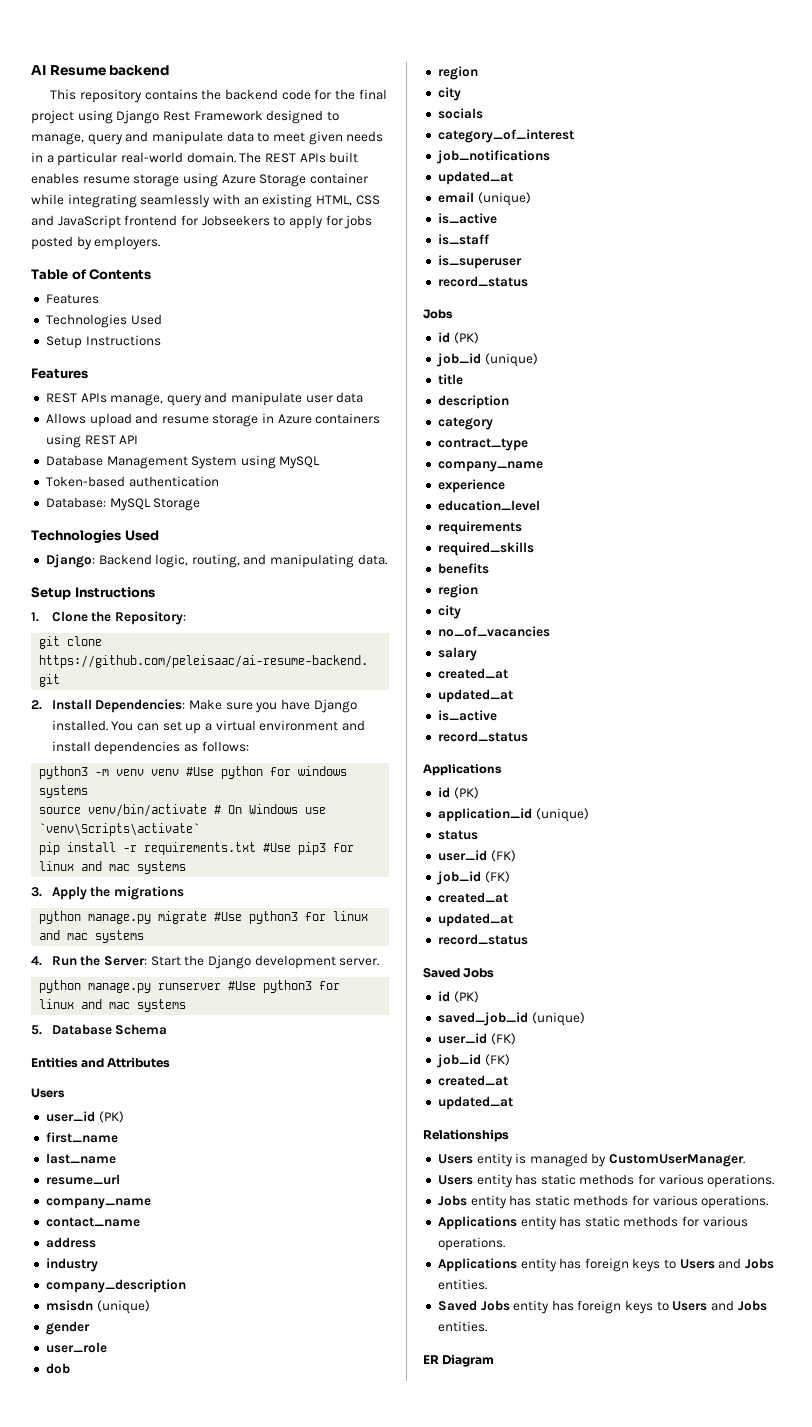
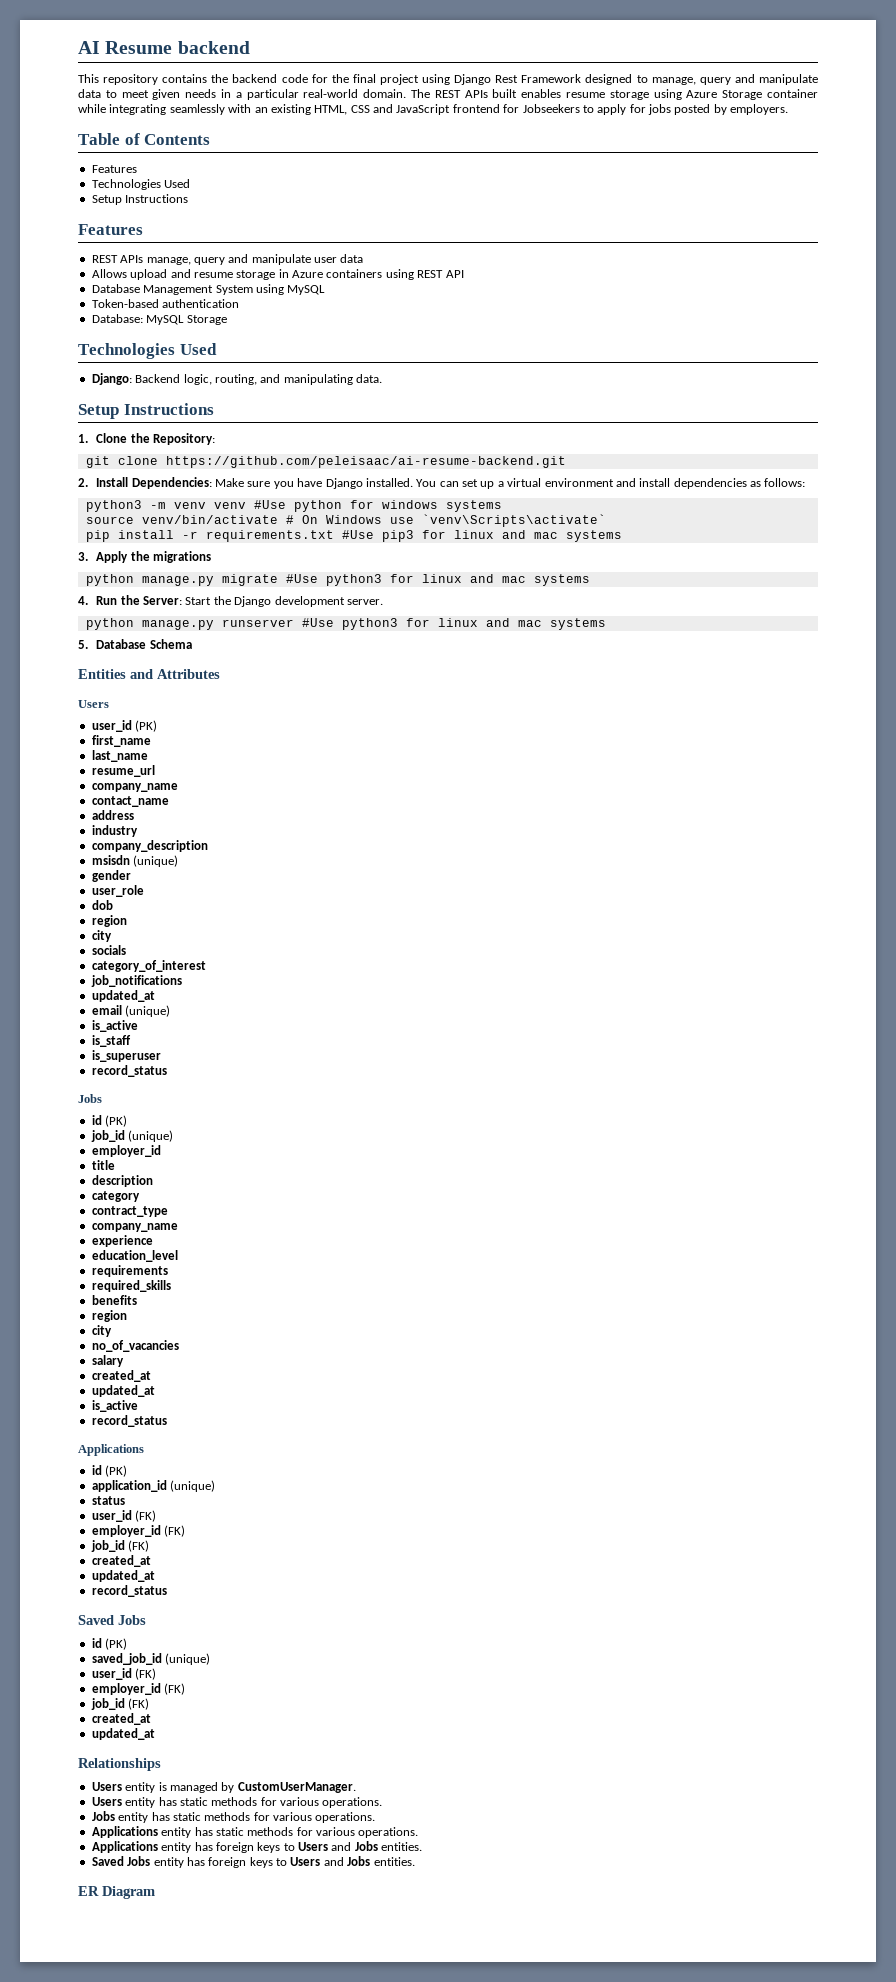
(538, 360) none -> [91,1145,161,1157] // employer_id
(516, 856) none -> [91,1525,186,1537] // employer_id (FK)
(516, 1039) none -> [91,1683,186,1695] // employer_id (FK)

